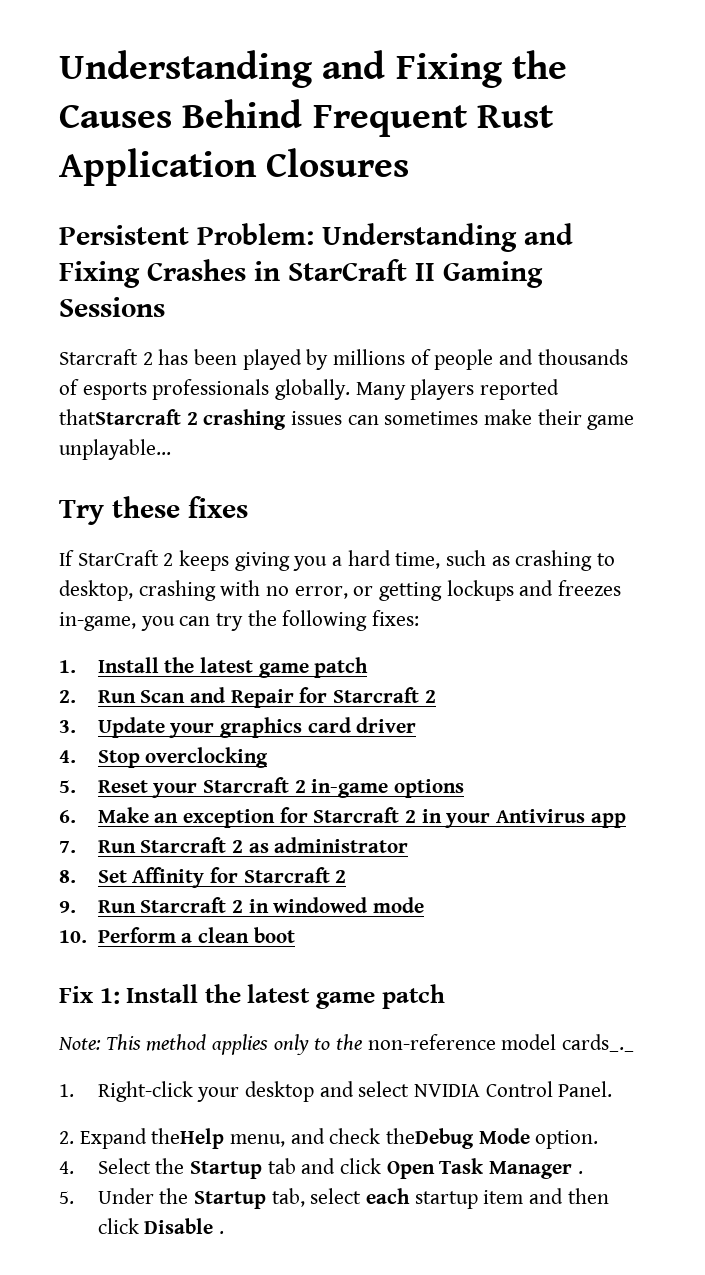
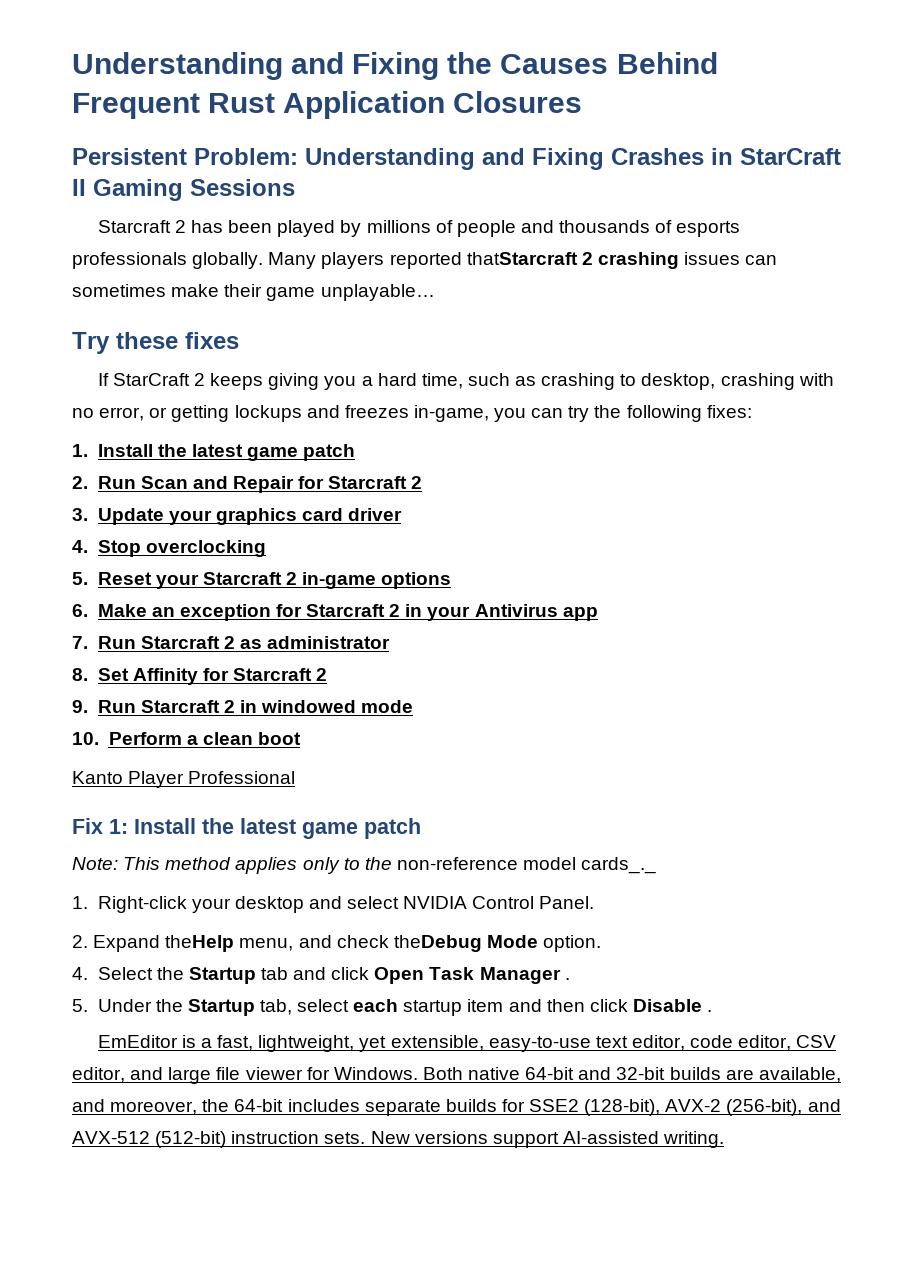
(295, 935) none -> [72,771,296,788] // Kanto Player Professional
(225, 1232) none -> [97,1035,837,1052] [72,1067,841,1084] [72,1099,841,1116] [72,1131,725,1148] // EmEditor is a fast, lightweight, yet extensible, easy-to-use text editor, code editor, CSV editor, and large file viewer for Windows. Both native 64-bit and 32-bit builds are available, and moreover, the 64-bit includes separate builds for SSE2 (128-bit), AVX-2 (256-bit), and AVX-512 (512-bit) instruction sets. New versions support AI-assisted writing.

